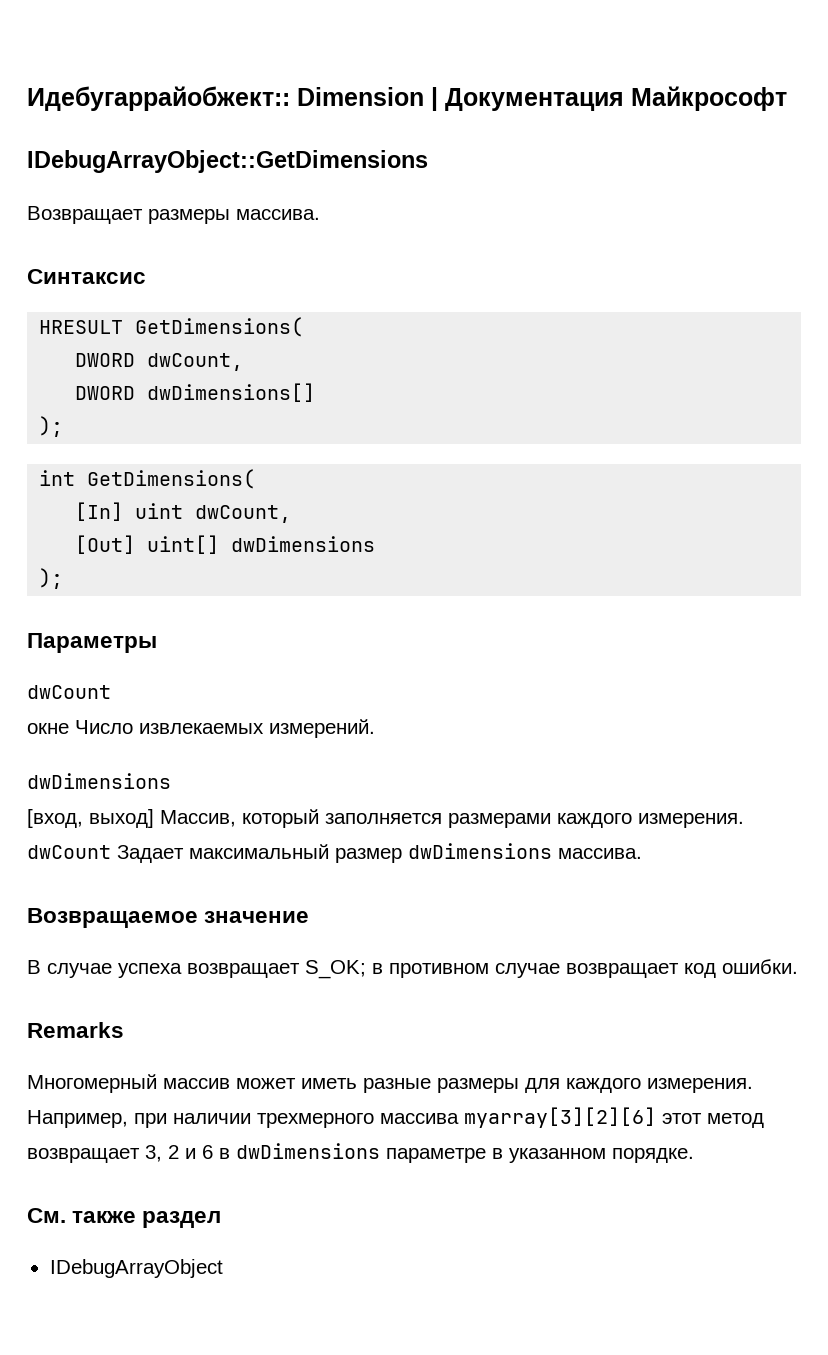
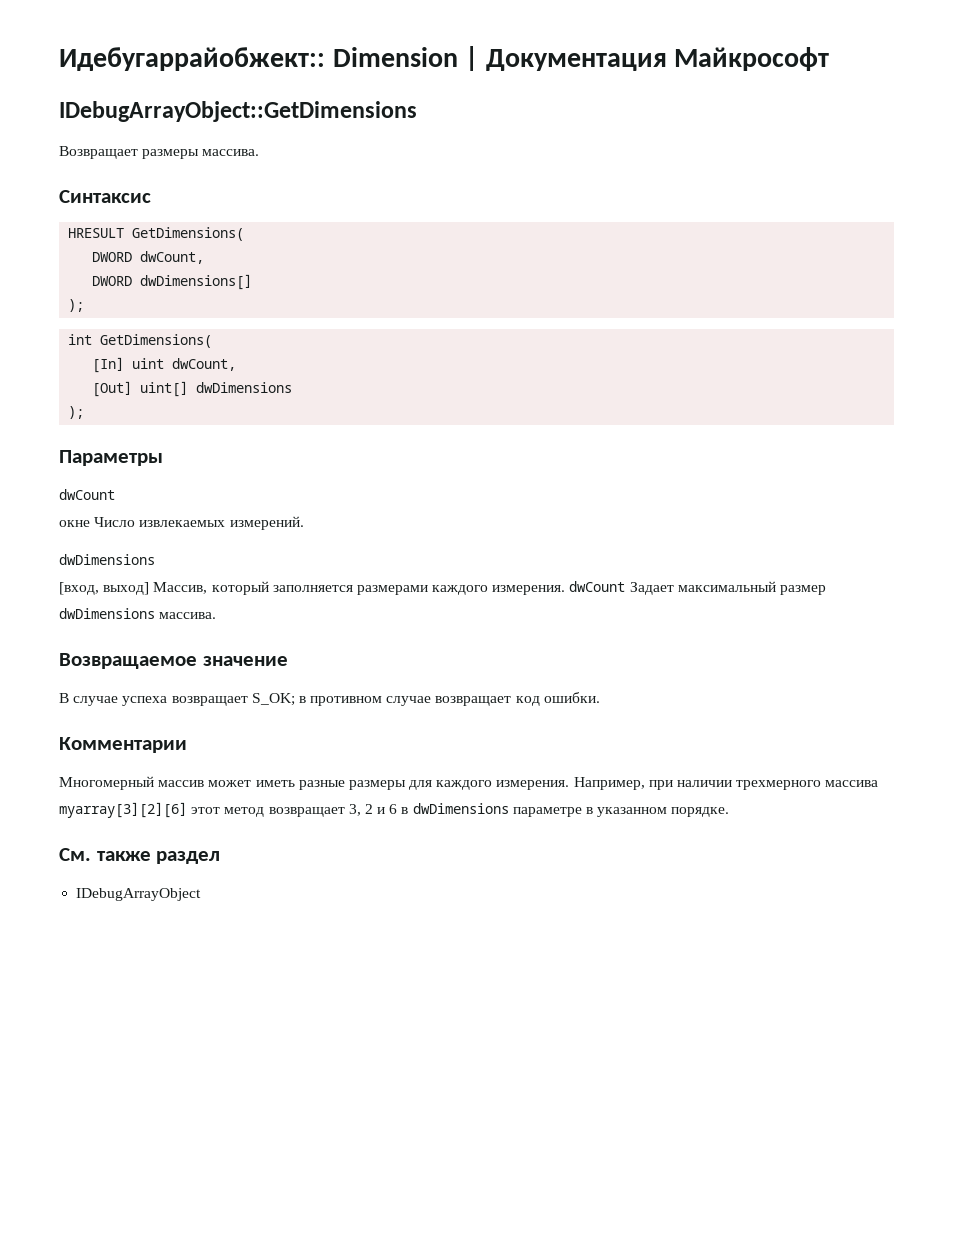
[27,1022,124,1038] Remarks -> [59,737,187,753] Комментарии

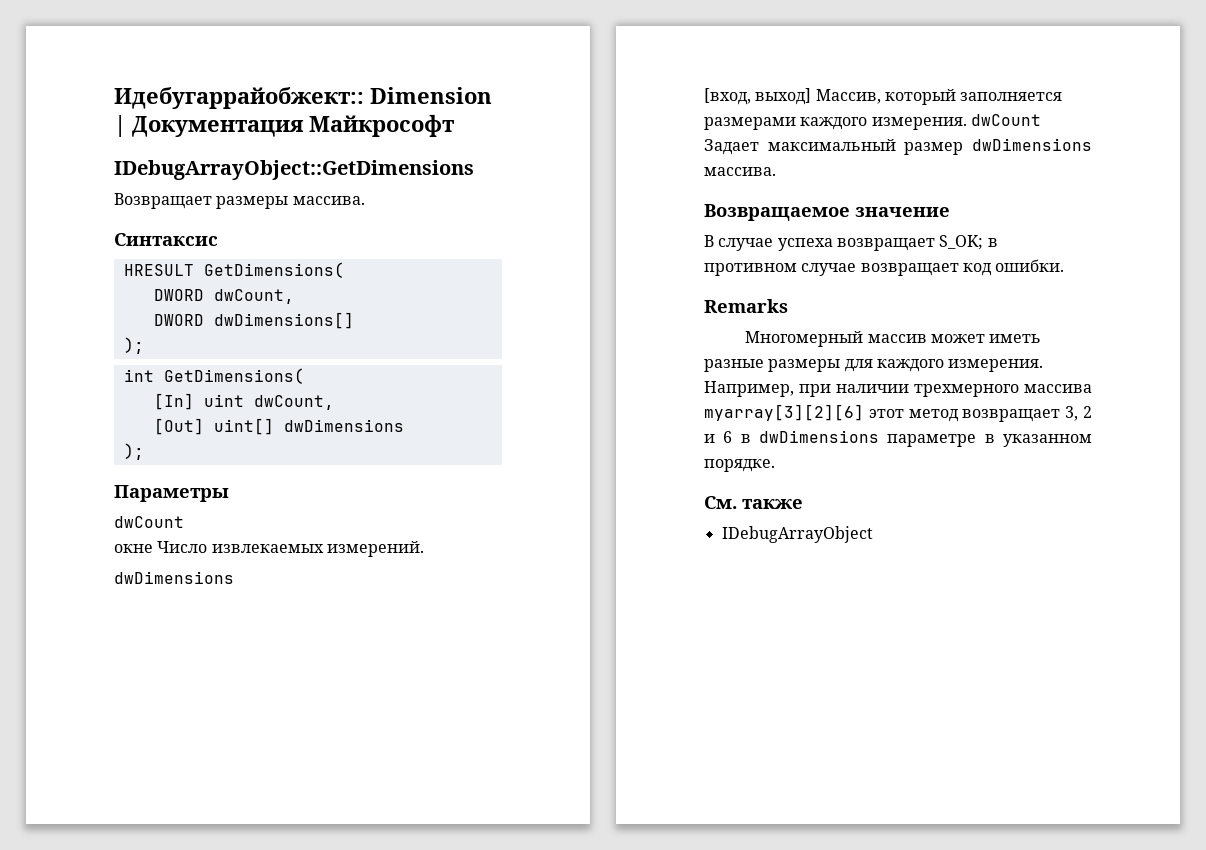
[59,737,187,753] Комментарии -> [704,299,788,313] Remarks
[156,851,221,864] раздел -> (803, 504) none

